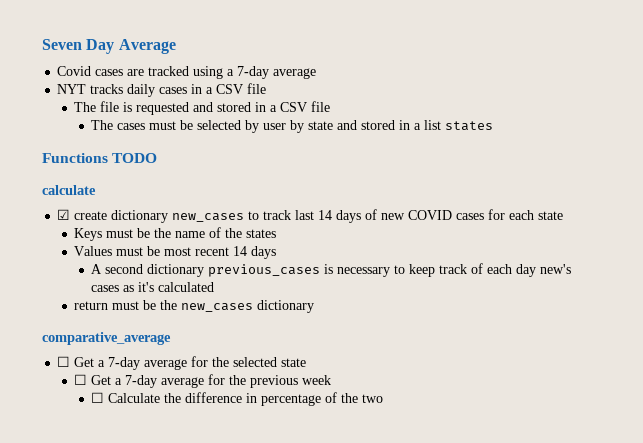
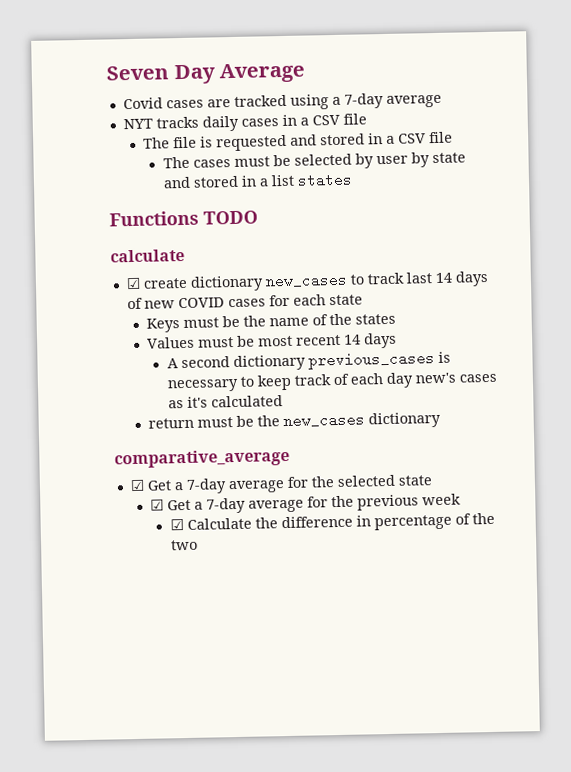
[57,356,71,367] ☐ -> [129,479,145,492] ☑
[74,374,88,385] ☐ -> [150,499,165,511] ☑
[91,392,105,403] ☐ -> [169,519,184,531] ☑

